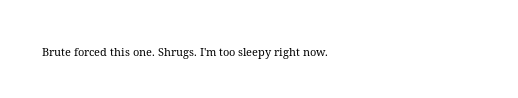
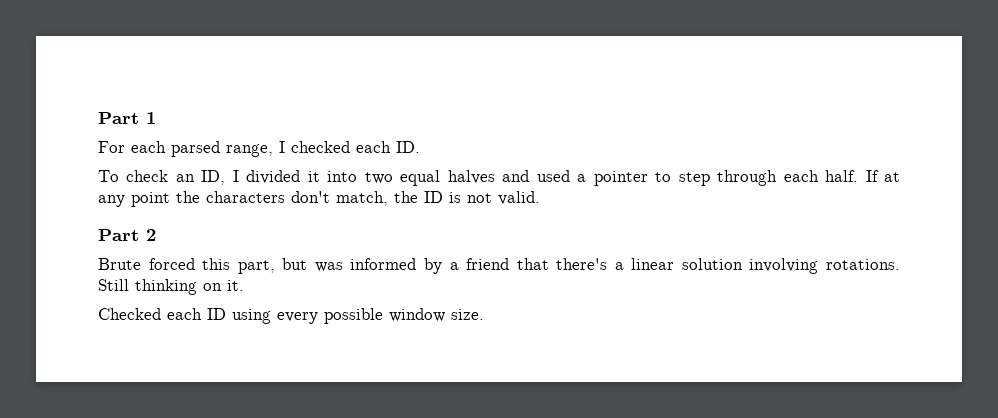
[42,48,328,59] Brute forced this one. Shrugs. I'm too sleepy right now. -> [98,112,156,124] [98,141,420,157] [98,170,901,186] [98,191,540,207] [98,229,156,241] [98,258,900,274] [98,279,244,295] [98,308,484,324] Part 1 // For each parsed range, I checked each ID. // To check an ID, I divided it into two equal halves and used a pointer to step through each half. If at any point the characters don't match, the ID is not valid. // Part 2 // Brute forced this part, but was informed by a friend that there's a linear solution involving rotations. Still thinking on it. // Checked each ID using every possible window size.

